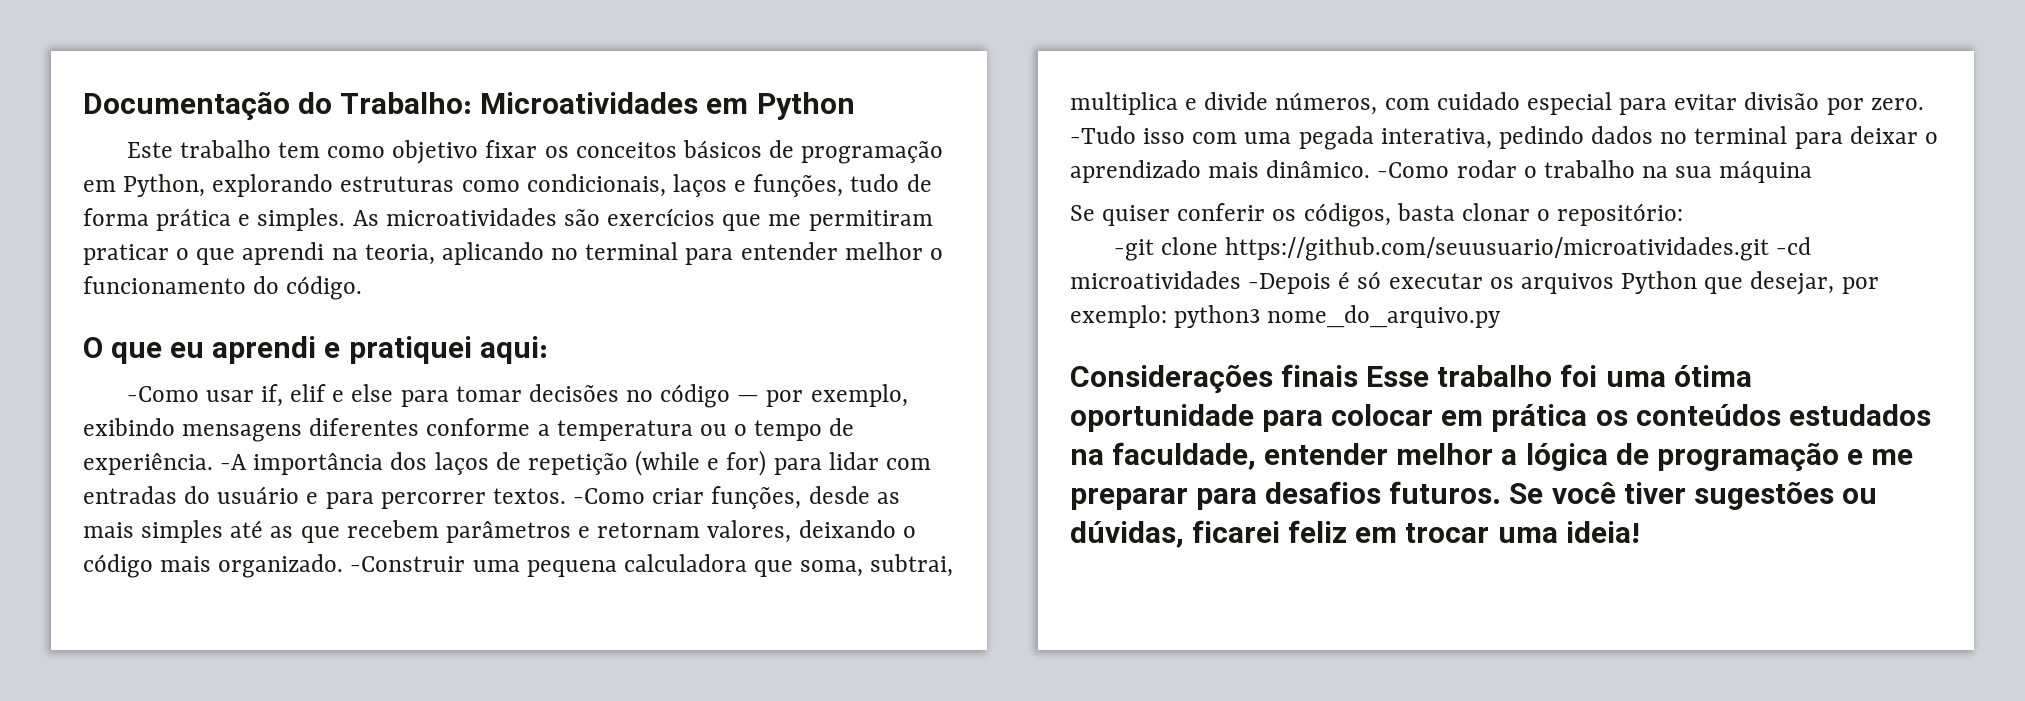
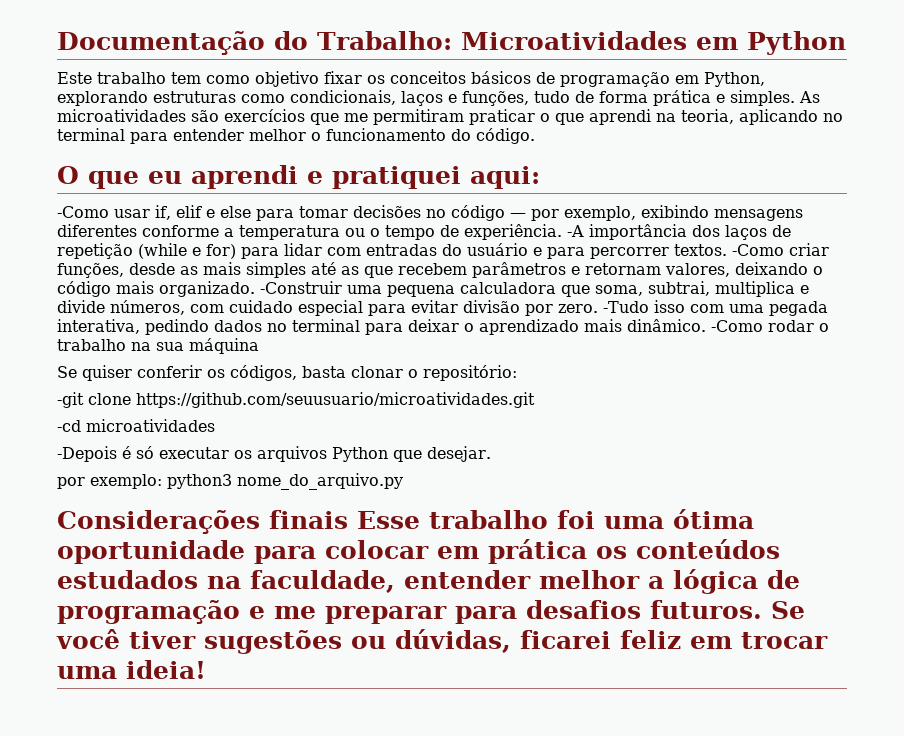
(1769, 249) none -> (535, 400) //
(1241, 280) none -> (215, 425) //
[1750,271,1835,295] desejar, -> [427,446,491,462] desejar. //

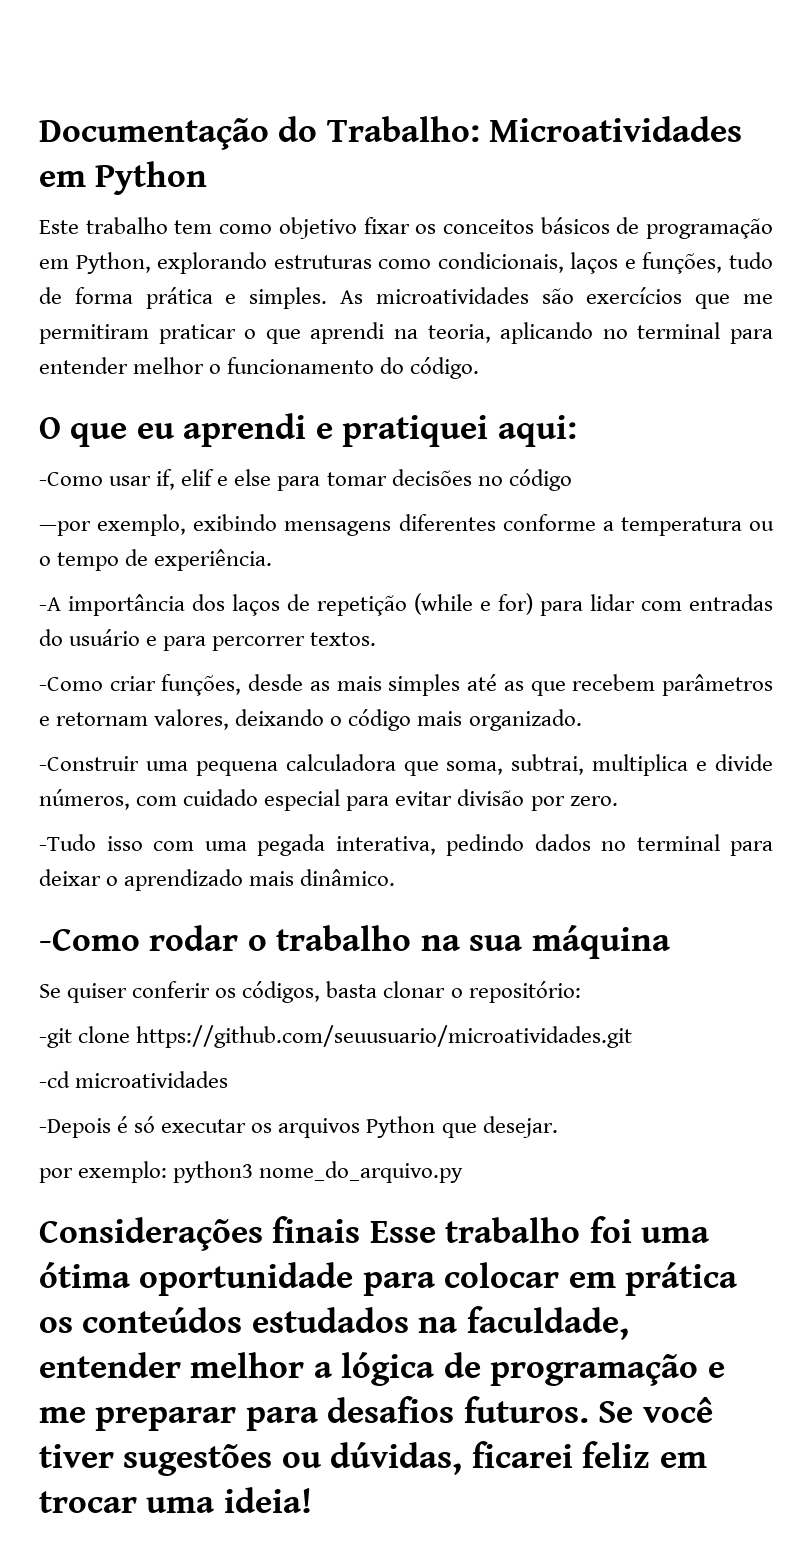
[510,209,559,221] — por -> [39,521,91,536] // —por
(562, 232) none -> (273, 560) //
(727, 250) none -> (377, 639) //
(255, 289) none -> (582, 720) //
(598, 308) none -> (618, 801) //
(706, 325) none -> (396, 877) //

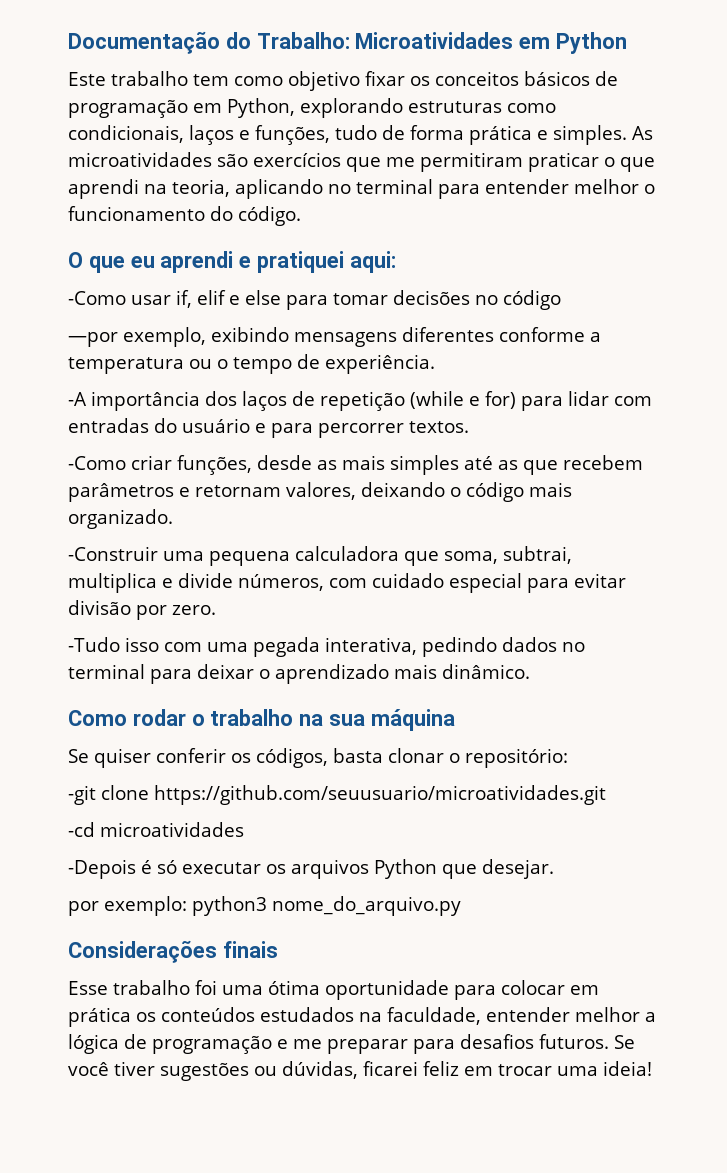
[39,928,140,951] -Como -> [68,710,127,726] Como
(361, 1229) none -> (278, 949) //

